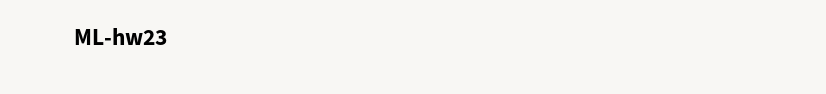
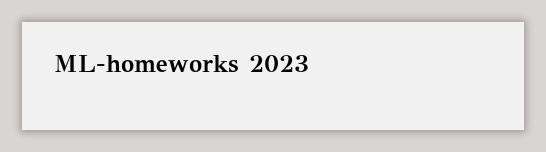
[74,28,167,45] ML-hw23 -> [54,55,309,73] ML-homeworks 2023

